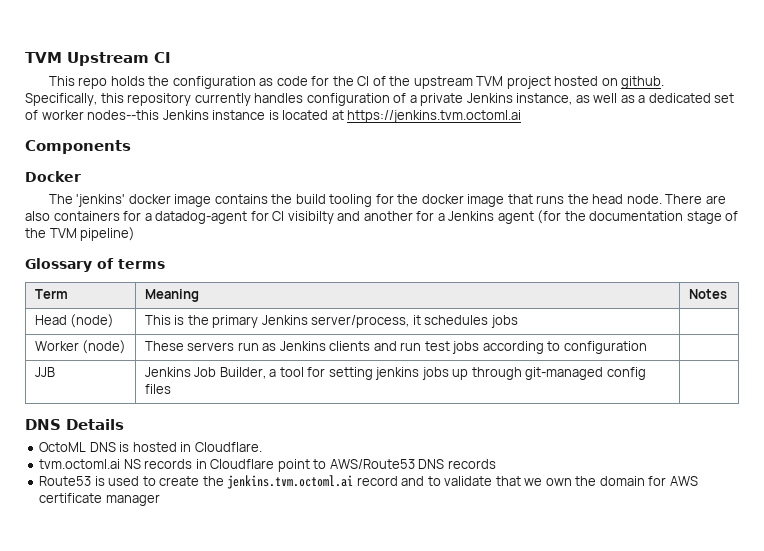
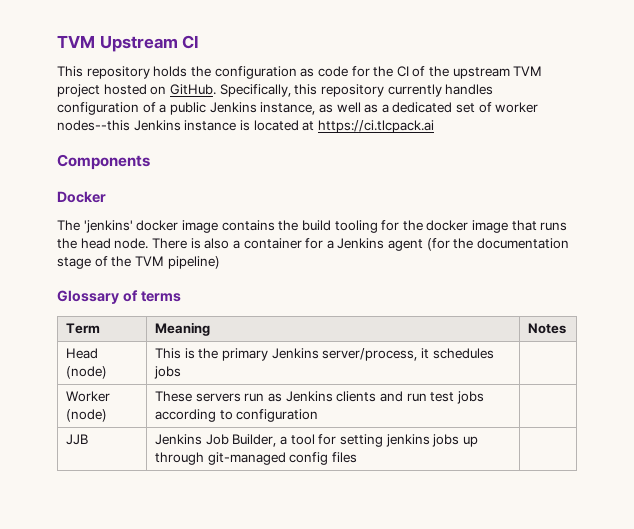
[78,77,108,89] repo -> [86,66,150,79] repository
[621,76,665,89] github. -> [169,84,216,95] GitHub.
[420,93,464,106] private -> [169,102,206,115] public
[347,110,522,123] https://jenkins.tvm.octoml.ai -> [317,120,434,133] https://ci.tlcpack.ai
[705,195,726,204] [25,211,413,224] are also containers for a datadog-agent for CI visibilty and another -> [190,238,302,249] is also a container
[25,419,124,430] [39,442,262,452] [39,459,496,472] [39,475,698,489] [39,493,160,506] // DNS Details // OctoML DNS is hosted in Cloudflare. // tvm.octoml.ai NS records in Cloudflare point to AWS/Route53 DNS records // Route53 is used to create the jenkins.tvm.octoml.ai record and to validate that we own the domain for AWS certificate manager -> (357, 457) none

